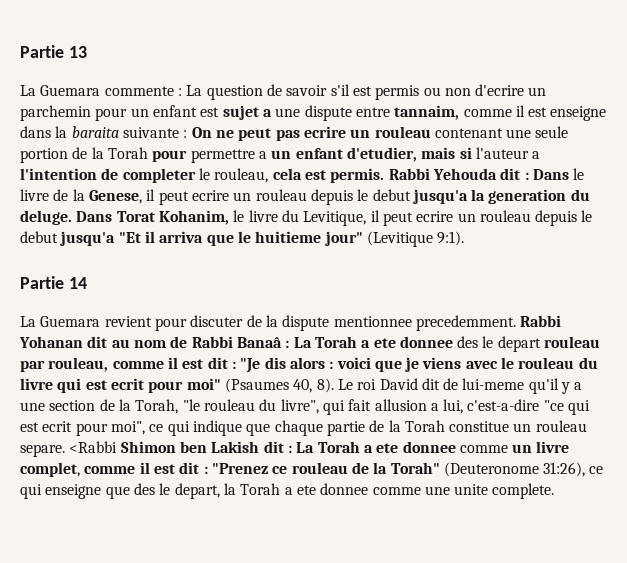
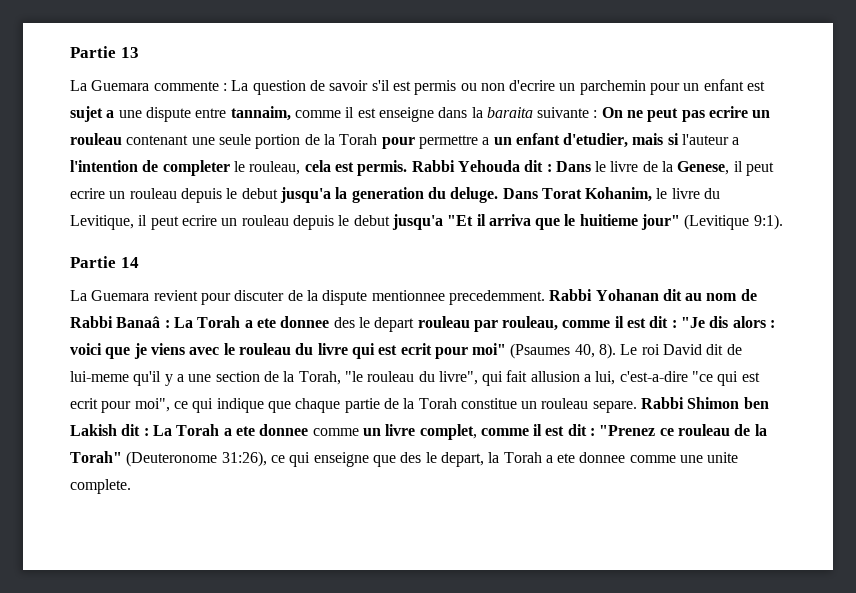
[69,441,118,453] <Rabbi -> [641,397,685,409] Rabbi

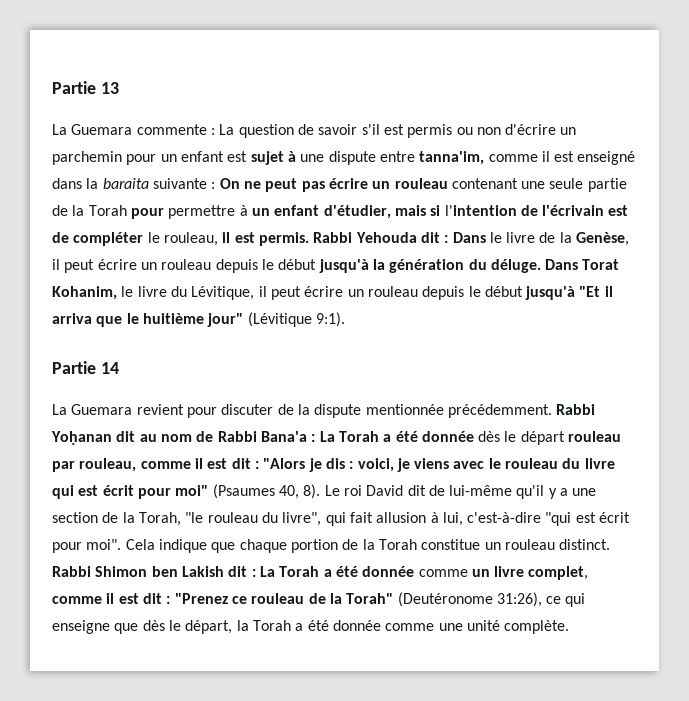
[509,80,556,91] d'ecrire -> [505,124,557,135] d'écrire
[106,110,115,118] a -> [287,151,296,162] à
[230,106,434,122] tannaim, comme il est enseigne -> [419,151,636,165] tanna'im, comme il est enseigné
[709,106,749,118] ecrire -> [328,178,368,189] écrire
[255,134,301,149] portion -> [587,178,627,192] partie
[482,133,629,148] a un enfant d'etudier, -> [239,205,391,219] à un enfant d'étudier,
[682,134,740,145] [70,160,230,176] l'auteur a l'intention de completer -> [444,205,629,216] [52,232,144,246] l'intention de l'écrivain est de compléter
[304,160,331,172] cela -> [222,232,231,243] il
[677,161,775,176] [70,187,499,203] Genese, il peut ecrire un rouleau depuis le debut jusqu'a la generation du deluge. -> [576,232,630,246] [52,259,541,273] Genèse, il peut écrire un rouleau depuis le début jusqu'à la génération du déluge.
[70,214,443,230] Levitique, il peut ecrire un rouleau depuis le debut jusqu'a -> [191,286,576,300] Lévitique, il peut écrire un rouleau depuis le début jusqu'à
[579,214,750,230] huitieme jour" (Levitique -> [142,312,312,327] huitième jour" (Lévitique
[371,289,659,305] mentionnee precedemment. Rabbi Yohanan -> [365,404,596,418] [51,431,112,445] mentionnée précédemment. Rabbi Yoḥanan
[116,316,415,332] Banaâ : La Torah a ete donnee des le depart -> [260,431,565,445] Bana'a : La Torah a été donnée dès le départ
[681,316,776,328] [70,343,131,359] "Je dis alors : voici que -> [263,458,394,472] "Alors je dis : voici,
[400,343,432,355] ecrit -> [102,485,134,496] écrit
[70,371,129,382] lui-meme -> [449,485,513,496] lui-même
[584,371,760,386] [70,398,214,413] a lui, c'est-a-dire "ce qui est ecrit pour moi", ce qui -> [430,512,631,526] [52,539,155,553] à lui, c'est-à-dire "qui est écrit pour moi". Cela
[344,398,380,413] partie -> [290,539,338,553] portion
[592,401,637,413] separe. -> [559,539,611,550] distinct.
[235,424,309,436] ete donnee -> [335,566,415,577] été donnée
[126,451,218,467] (Deuteronome -> [397,592,493,607] (Deutéronome
[400,452,739,467] [70,479,131,494] des le depart, la Torah a ete donnee comme une unite complete. -> [142,620,570,634] dès le départ, la Torah a été donnée comme une unité complète.

